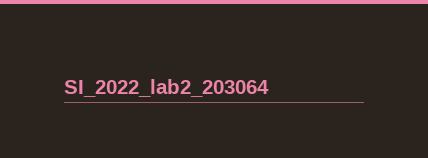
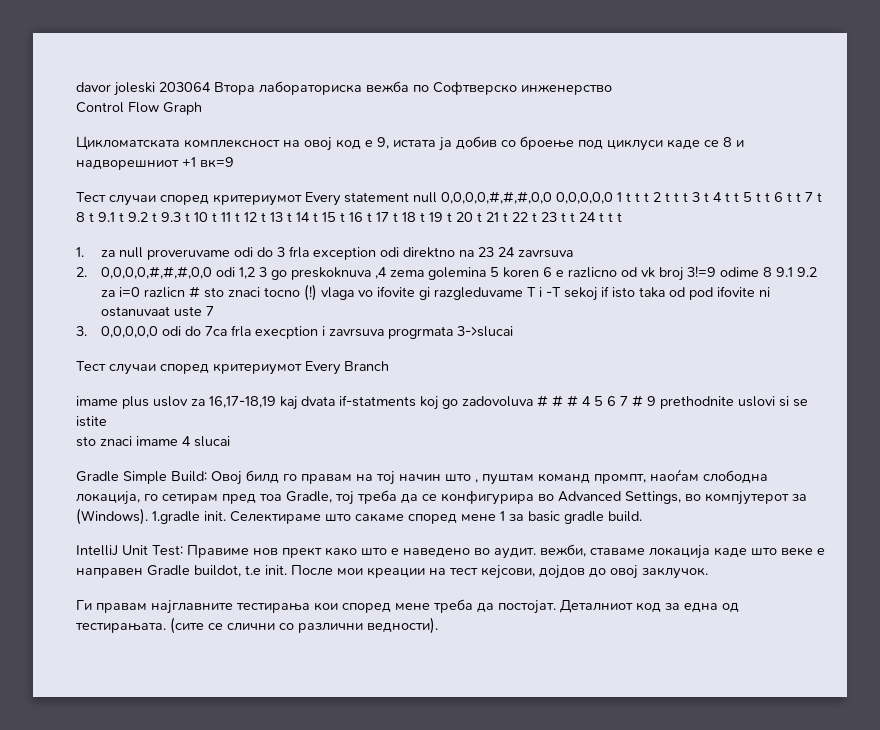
[64,79,269,97] SI_2022_lab2_203064 -> [76,81,612,96] [76,102,202,115] [76,136,744,151] [76,157,234,170] [76,191,822,206] [76,212,622,222] [76,246,573,260] [76,266,817,281] [100,284,770,301] [100,306,214,317] [76,325,513,339] [76,361,389,375] [76,395,808,410] [76,416,107,427] [76,436,230,447] [76,469,768,485] [75,490,807,505] [76,508,642,525] [76,544,825,559] [76,564,708,579] [76,599,739,614] [75,617,438,634] davor joleski 203064 Втора лабораториска вежба по Софтверско инженерство // Control Flow Graph // Цикломатската комплексност на овој код е 9, истата ја добив со броење под циклуси каде се 8 и надворешниот +1 вк=9 // Тест случаи според критериумот Every statement null 0,0,0,0,#,#,#,0,0 0,0,0,0,0 1 t t t 2 t t t 3 t 4 t t 5 t t 6 t t 7 t 8 t 9.1 t 9.2 t 9.3 t 10 t 11 t 12 t 13 t 14 t 15 t 16 t 17 t 18 t 19 t 20 t 21 t 22 t 23 t t 24 t t t // 1. za null proveruvame odi do 3 frla exception odi direktno na 23 24 zavrsuva // 2. 0,0,0,0,#,#,#,0,0 odi 1,2 3 go preskoknuva ,4 zema golemina 5 koren 6 e razlicno od vk broj 3!=9 odime 8 9.1 9.2 za i=0 razlicn # sto znaci tocno (!) vlaga vo ifovite gi razgleduvame T i -T sekoj if isto taka od pod ifovite ni ostanuvaat uste 7 // 3. 0,0,0,0,0 odi do 7ca frla execption i zavrsuva progrmata 3->slucai // Тест случаи според критериумот Every Branch // imame plus uslov za 16,17-18,19 kaj dvata if-statments koj go zadovoluva # # # 4 5 6 7 # 9 prethodnite uslovi si se istite // sto znaci imame 4 slucai // Gradle Simple Build: Овој билд го правам на тој начин што , пуштам команд промпт, наоѓам слободна локација, го сетирам пред тоа Gradle, тој треба да се конфигурира во Advanced Settings, во компјутерот за (Windows). 1.gradle init. Селектираме што сакаме според мене 1 за basic gradle build. // IntelliJ Unit Test: Правиме нов прект како што е наведено во аудит. вежби, ставаме локација каде што веке е направен Gradle buildot, t.e init. После мои креации на тест кејсови, дојдов до овој заклучок. // Ги правам најглавните тестирања кои според мене треба да постојат. Деталниот код за една од тестирањата. (сите се слични со различни ведности).

